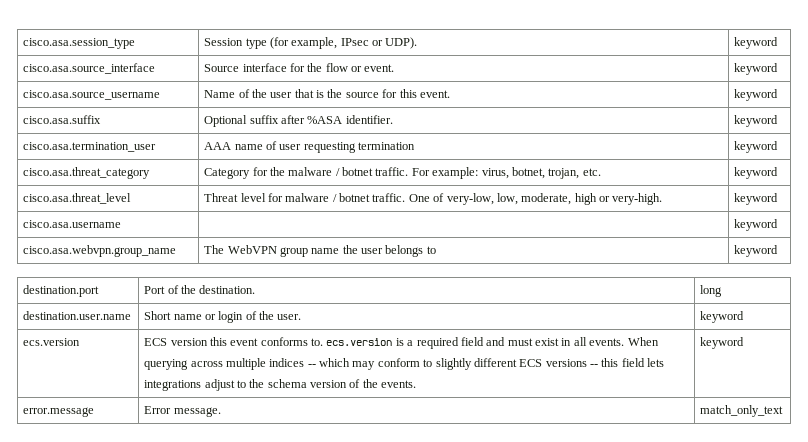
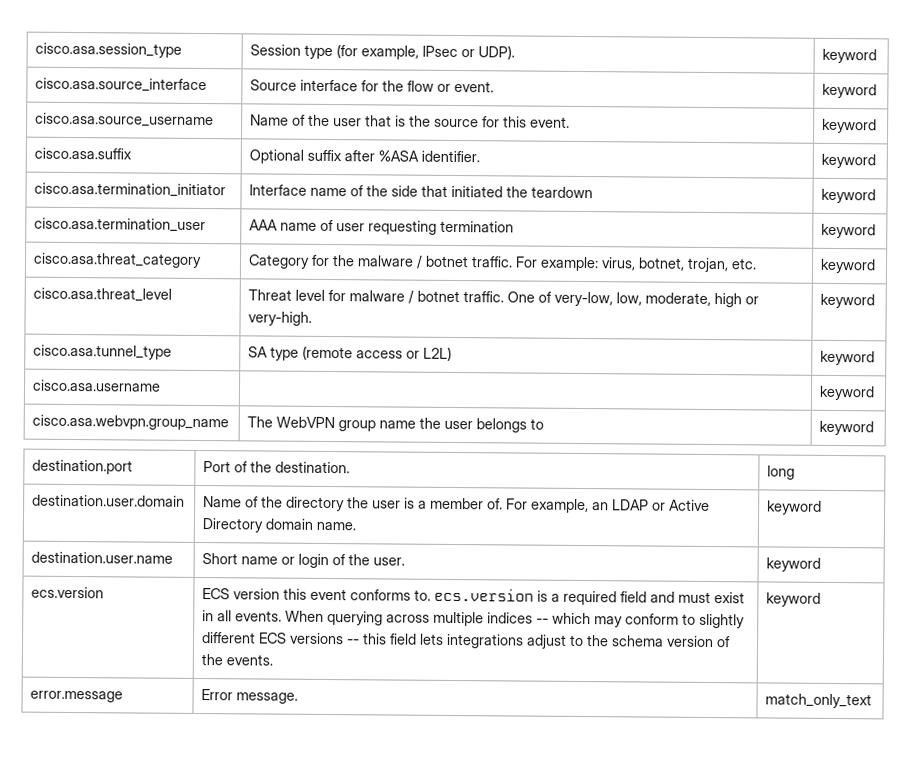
(779, 121) none -> [34,182,227,198] [249,184,594,199] [821,188,877,204] // cisco.asa.termination_initiator | Interface name of the side that initiated the teardown | keyword
(779, 199) none -> [33,344,173,360] [248,345,453,361] [820,350,876,366] // cisco.asa.tunnel_type | SA type (remote access or L2L) | keyword
(723, 291) none -> [32,494,186,507] [203,496,711,514] [202,518,357,533] [767,500,823,515] // destination.user.domain | Name of the directory the user is a member of. For example, an LDAP or Active Directory domain name. | keyword

